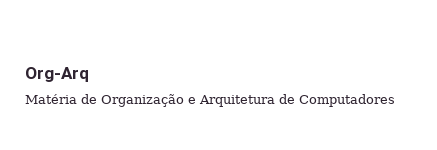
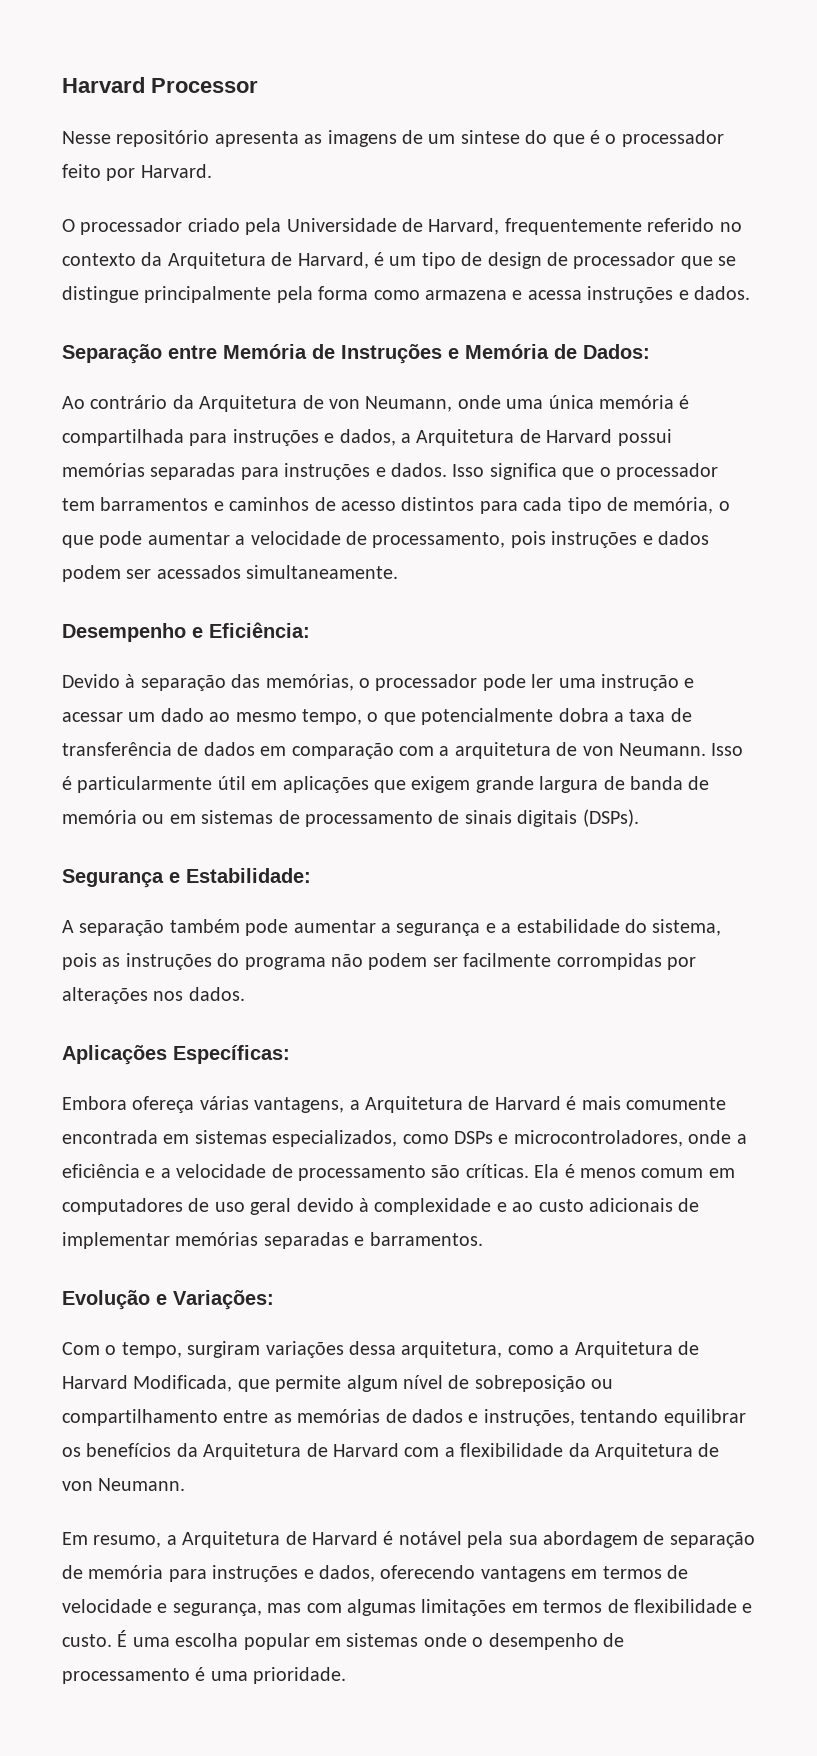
[25,67,89,82] [25,94,395,107] Org-Arq // Matéria de Organização e Arquitetura de Computadores -> [62,77,258,93] [62,130,724,147] [62,164,212,181] [62,218,742,235] [62,252,737,269] [62,286,750,303] [62,344,650,364] [62,395,690,412] [62,429,672,446] [62,463,718,480] [62,497,730,514] [62,531,709,548] [62,565,399,582] [62,622,310,642] [62,674,695,691] [62,708,692,725] [62,742,744,759] [62,776,710,793] [62,809,639,827] [62,868,311,888] [62,919,722,936] [62,953,696,970] [62,987,245,1004] [62,1045,290,1065] [62,1096,726,1113] [62,1130,747,1147] [62,1164,735,1181] [62,1198,700,1215] [62,1232,483,1249] [62,1290,274,1310] [62,1341,699,1358] [62,1375,614,1392] [62,1409,746,1426] [62,1443,720,1460] [62,1478,186,1491] [62,1531,755,1548] [62,1565,688,1582] [62,1599,753,1616] [62,1630,624,1650] [62,1667,347,1684] Harvard Processor // Nesse repositório apresenta as imagens de um sintese do que é o processador feito por Harvard. // O processador criado pela Universidade de Harvard, frequentemente referido no contexto da Arquitetura de Harvard, é um tipo de design de processador que se distingue principalmente pela forma como armazena e acessa instruções e dados. // Separação entre Memória de Instruções e Memória de Dados: // Ao contrário da Arquitetura de von Neumann, onde uma única memória é compartilhada para instruções e dados, a Arquitetura de Harvard possui memórias separadas para instruções e dados. Isso significa que o processador tem barramentos e caminhos de acesso distintos para cada tipo de memória, o que pode aumentar a velocidade de processamento, pois instruções e dados podem ser acessados simultaneamente. // Desempenho e Eficiência: // Devido à separação das memórias, o processador pode ler uma instrução e acessar um dado ao mesmo tempo, o que potencialmente dobra a taxa de transferência de dados em comparação com a arquitetura de von Neumann. Isso é particularmente útil em aplicações que exigem grande largura de banda de memória ou em sistemas de processamento de sinais digitais (DSPs). // Segurança e Estabilidade: // A separação também pode aumentar a segurança e a estabilidade do sistema, pois as instruções do programa não podem ser facilmente corrompidas por alterações nos dados. // Aplicações Específicas: // Embora ofereça várias vantagens, a Arquitetura de Harvard é mais comumente encontrada em sistemas especializados, como DSPs e microcontroladores, onde a eficiência e a velocidade de processamento são críticas. Ela é menos comum em computadores de uso geral devido à complexidade e ao custo adicionais de implementar memórias separadas e barramentos. // Evolução e Variações: // Com o tempo, surgiram variações dessa arquitetura, como a Arquitetura de Harvard Modificada, que permite algum nível de sobreposição ou compartilhamento entre as memórias de dados e instruções, tentando equilibrar os benefícios da Arquitetura de Harvard com a flexibilidade da Arquitetura de von Neumann. // Em resumo, a Arquitetura de Harvard é notável pela sua abordagem de separação de memória para instruções e dados, oferecendo vantagens em termos de velocidade e segurança, mas com algumas limitações em termos de flexibilidade e custo. É uma escolha popular em sistemas onde o desempenho de processamento é uma prioridade.

